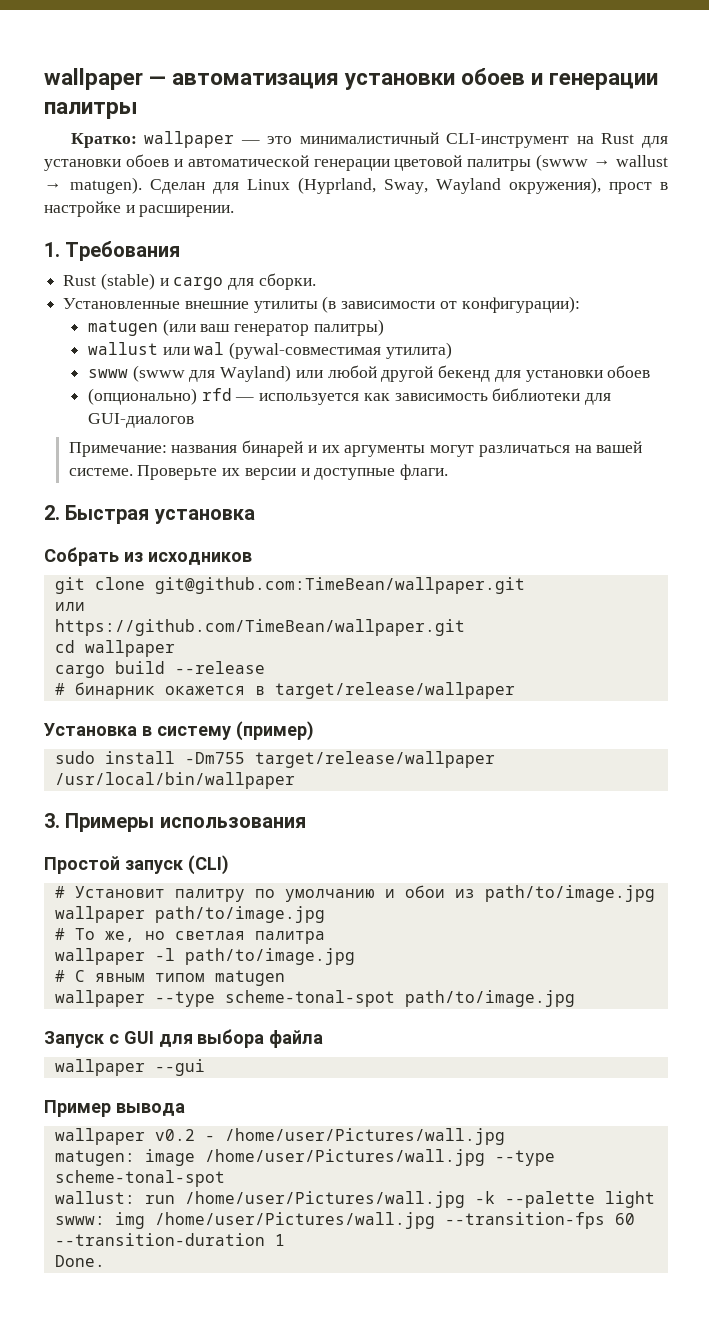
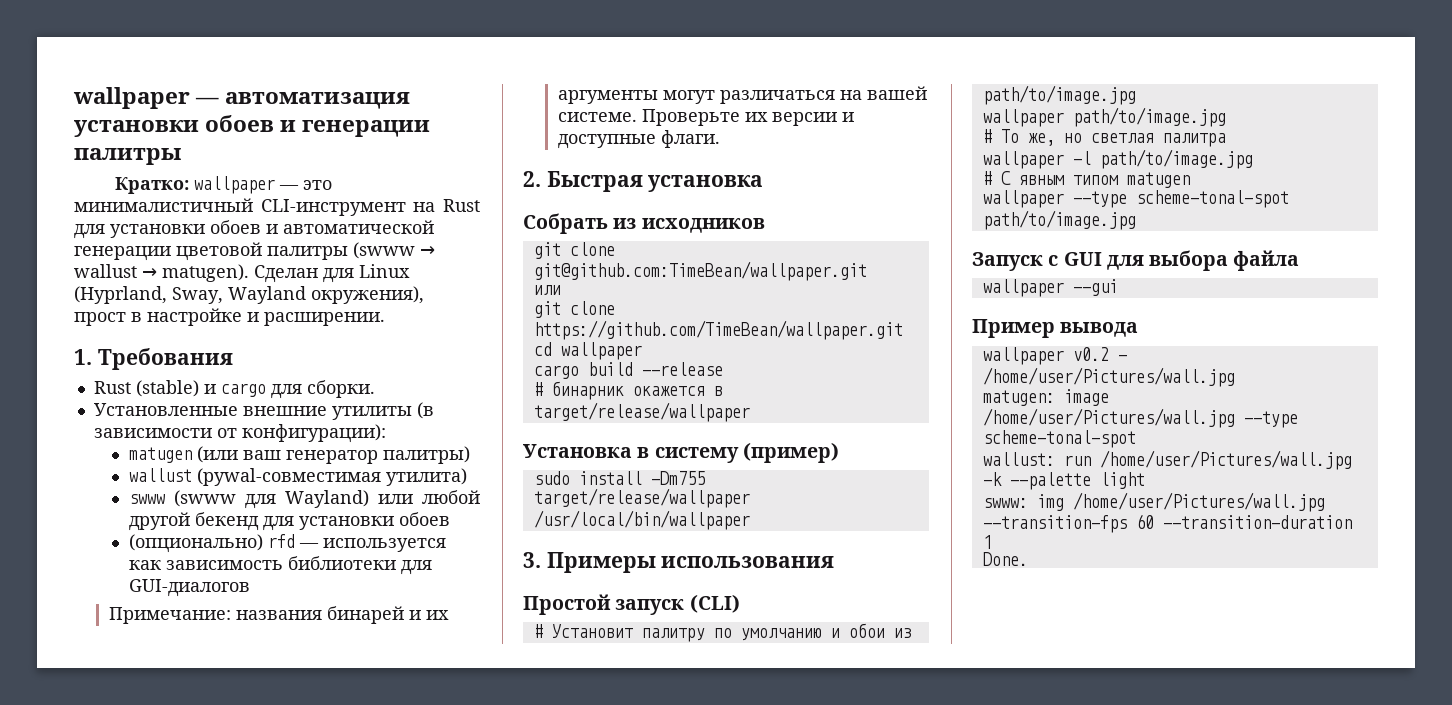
[162,342,225,355] или wal -> (192, 475) none
(85, 606) none -> [533,301,615,318] git clone

